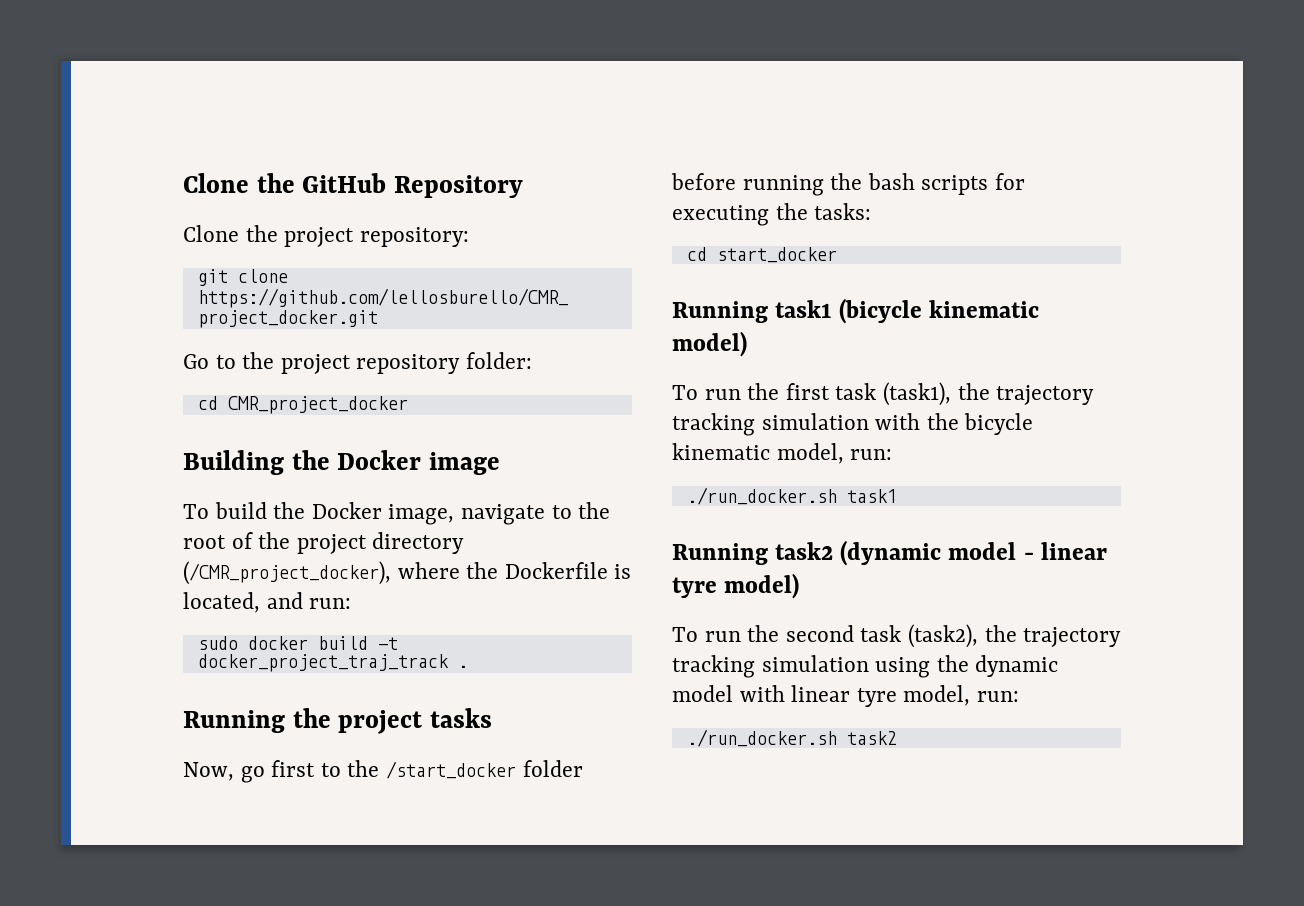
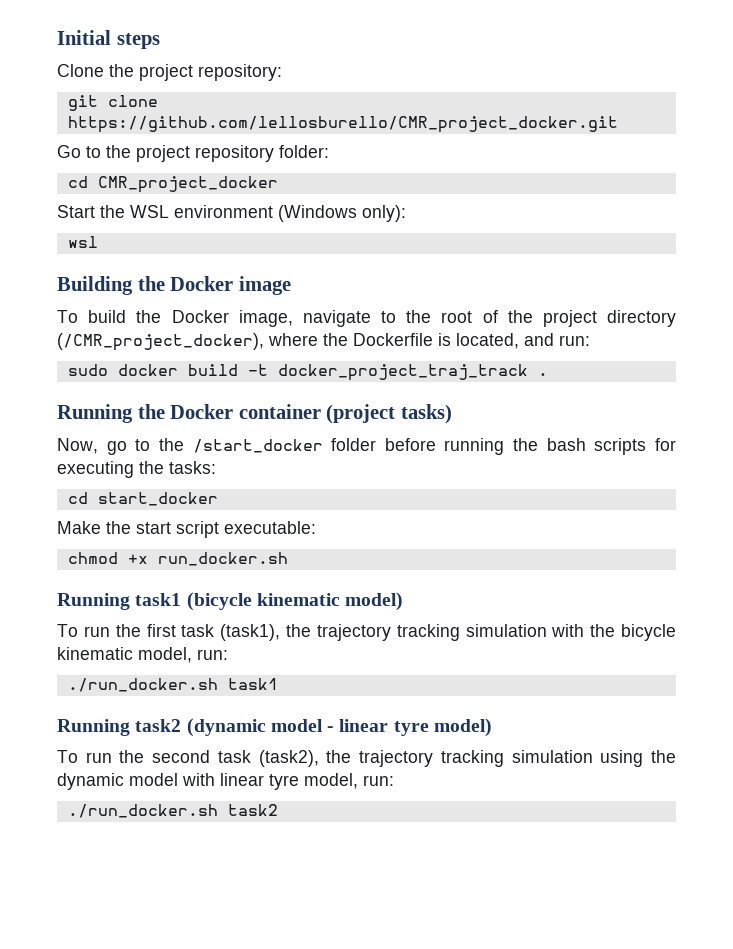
[183,173,524,198] Clone the GitHub Repository -> [57,30,160,49] Initial steps
(408, 405) none -> [57,205,406,222] [67,236,98,248] // Start the WSL environment (Windows only): // wsl
[338,708,493,734] project tasks -> [170,404,452,424] Docker container (project tasks)
[271,760,316,777] first -> (127, 448) none
(837, 255) none -> [57,521,316,538] [67,552,288,566] // Make the start script executable: // chmod +x run_docker.sh

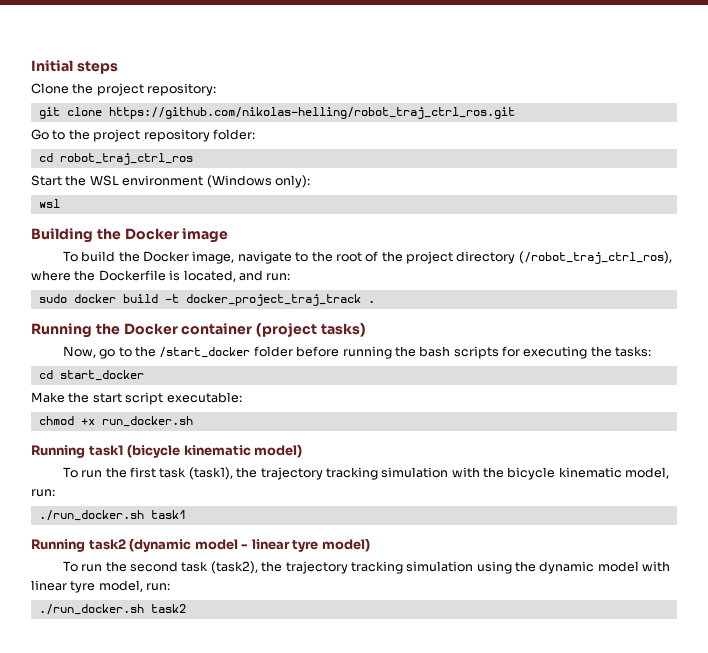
[67,116,618,133] https://github.com/lellosburello/CMR_project_docker.git -> [108,107,515,119] https://github.com/nikolas-helling/robot_traj_ctrl_ros.git
[97,176,278,193] CMR_project_docker -> [59,153,193,165] robot_traj_ctrl_ros
[57,333,264,351] (/CMR_project_docker), -> [518,251,672,264] (/robot_traj_ctrl_ros),

